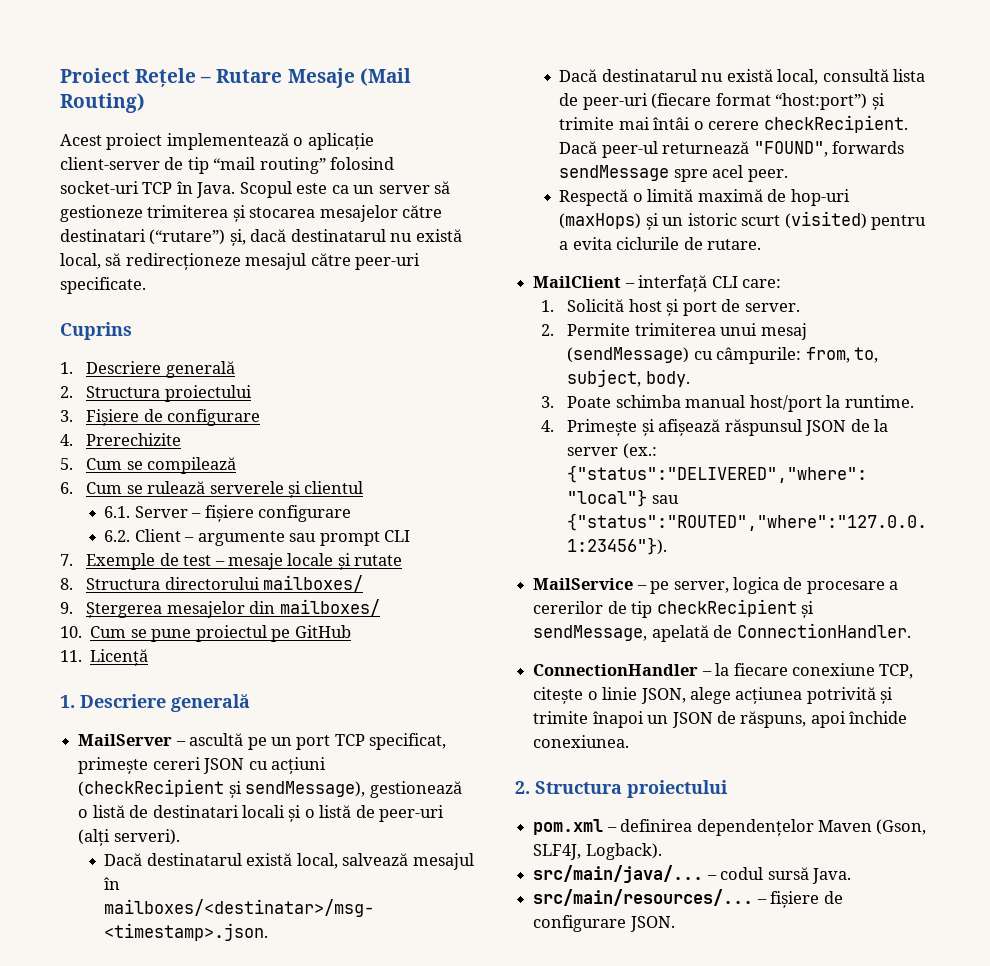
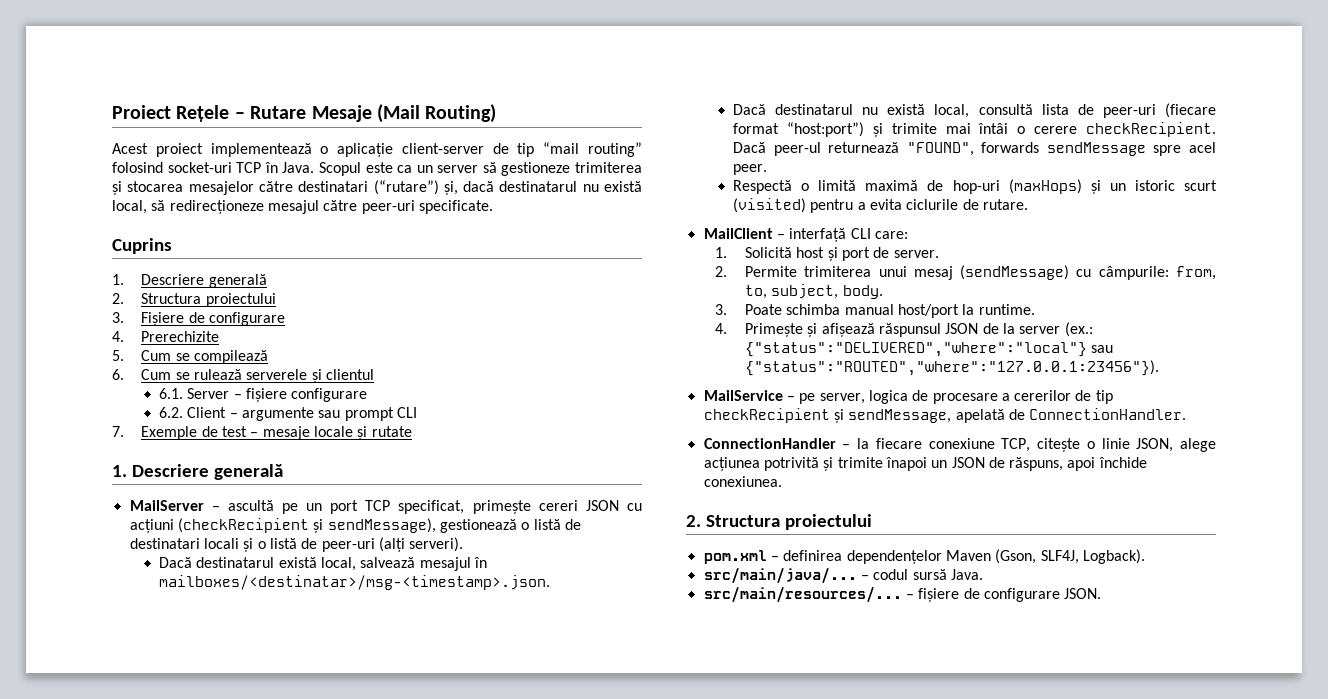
[60,575,364,592] [60,599,380,618] [60,625,351,642] [60,649,149,666] // 8. Structura directorului mailboxes/ // 9. Ștergerea mesajelor din mailboxes/ // 10. Cum se pune proiectul pe GitHub // 11. Licență -> (412, 431) none

